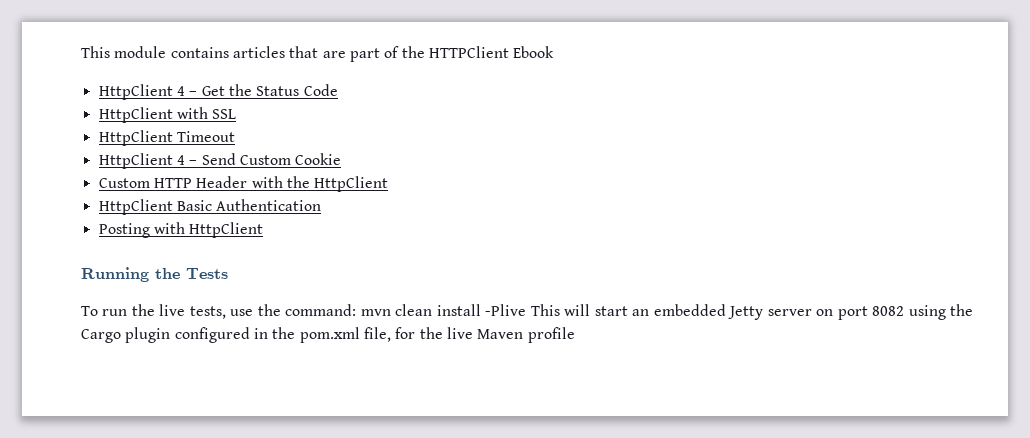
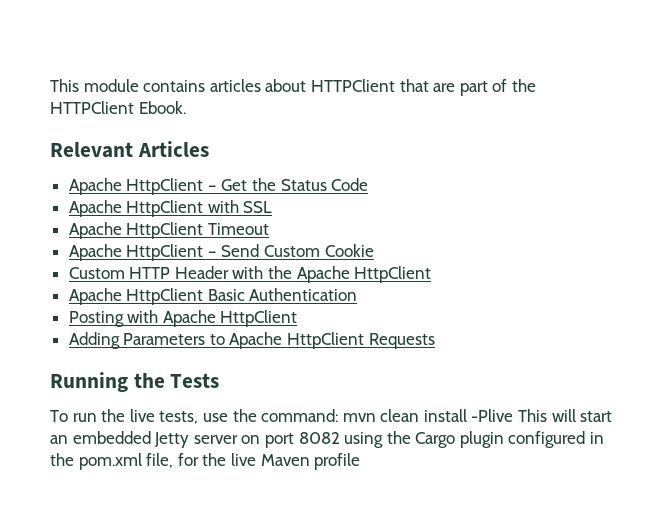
(285, 52) none -> [265,79,395,92] about HTTPClient
[513,46,555,58] [98,84,185,100] Ebook // HttpClient 4 -> [138,101,186,114] [50,141,209,158] [68,178,204,195] Ebook. // Relevant Articles // Apache HttpClient
(338, 90) none -> [68,200,122,217] Apache
(237, 114) none -> [68,222,122,239] Apache
[98,153,185,169] HttpClient 4 -> [68,244,204,261] Apache HttpClient
[314,176,389,192] HttpClient // -> [296,266,432,283] [68,288,122,305] Apache HttpClient // Apache
[189,222,264,238] HttpClient -> [162,310,298,327] [68,332,435,349] Apache HttpClient // Adding Parameters to Apache HttpClient Requests

